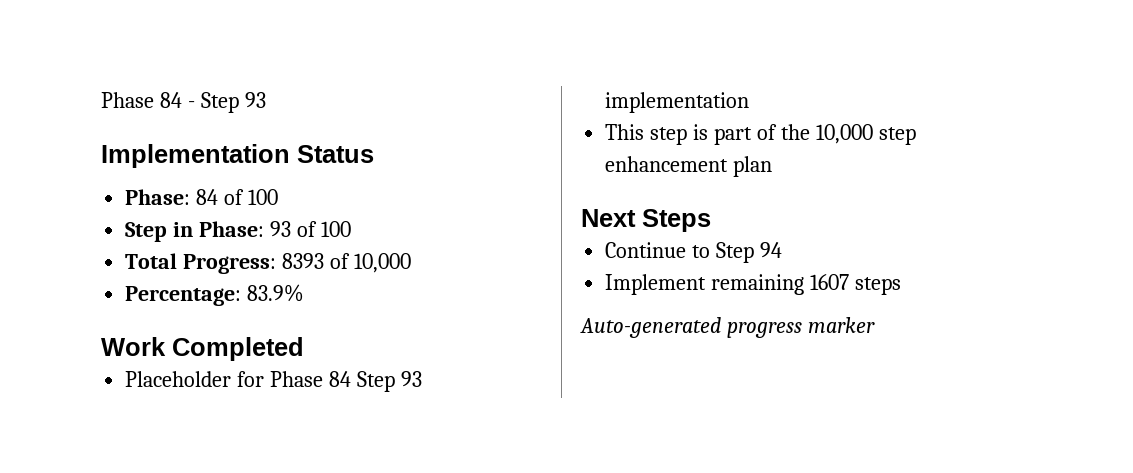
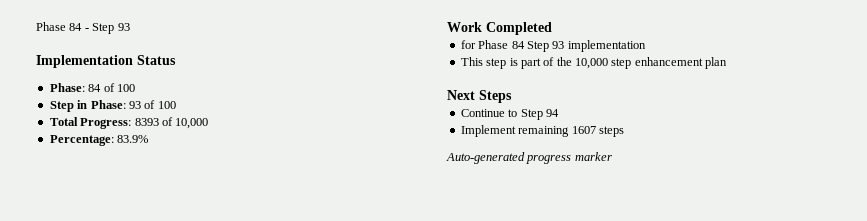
[125,371,232,387] Placeholder -> (552, 28) none

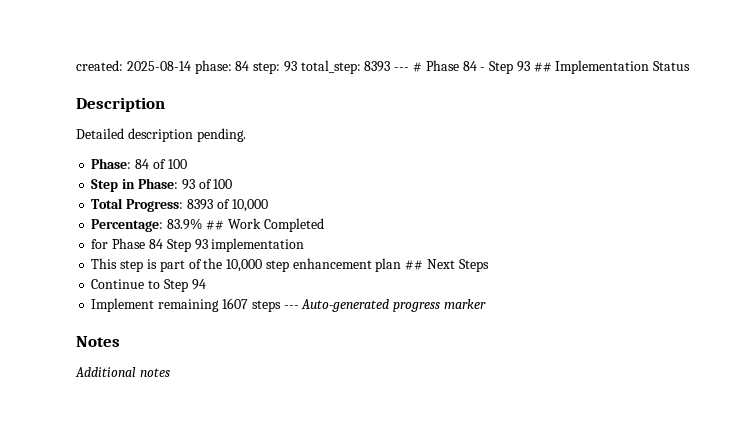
(36, 26) none -> [76,60,423,74] created: 2025-08-14 phase: 84 step: 93 total_step: 8393 --- #
(130, 27) // -> [533,62,552,72] ##
(176, 60) none -> [76,97,165,112] [76,128,246,142] // Description // Detailed description pending.
(149, 139) // -> [205,220,224,230] ##
(728, 63) // -> [405,260,424,270] ##
(624, 131) // -> [283,305,299,309] ---
(612, 156) none -> [76,336,120,347] [75,367,170,377] // Notes // Additional notes

